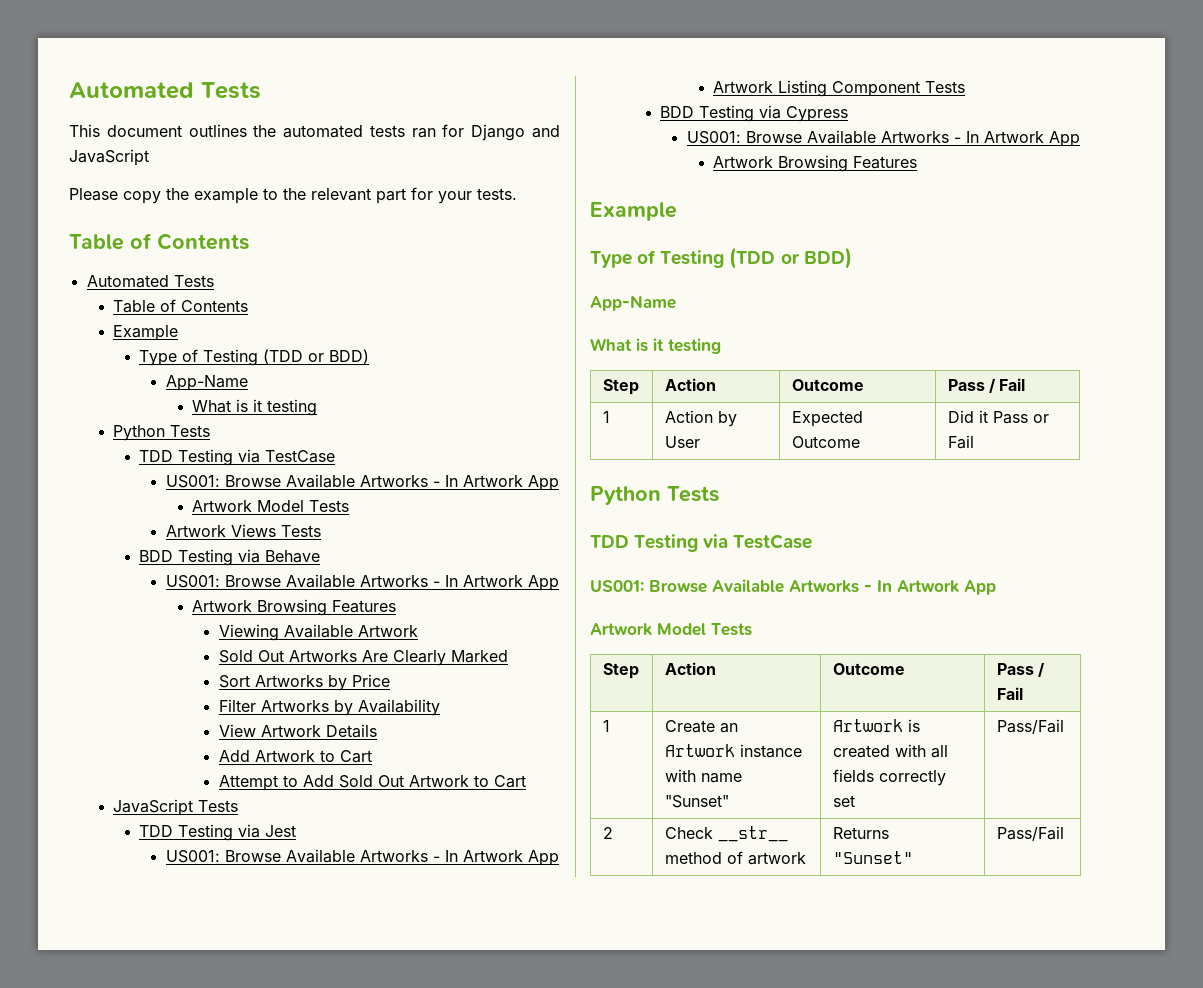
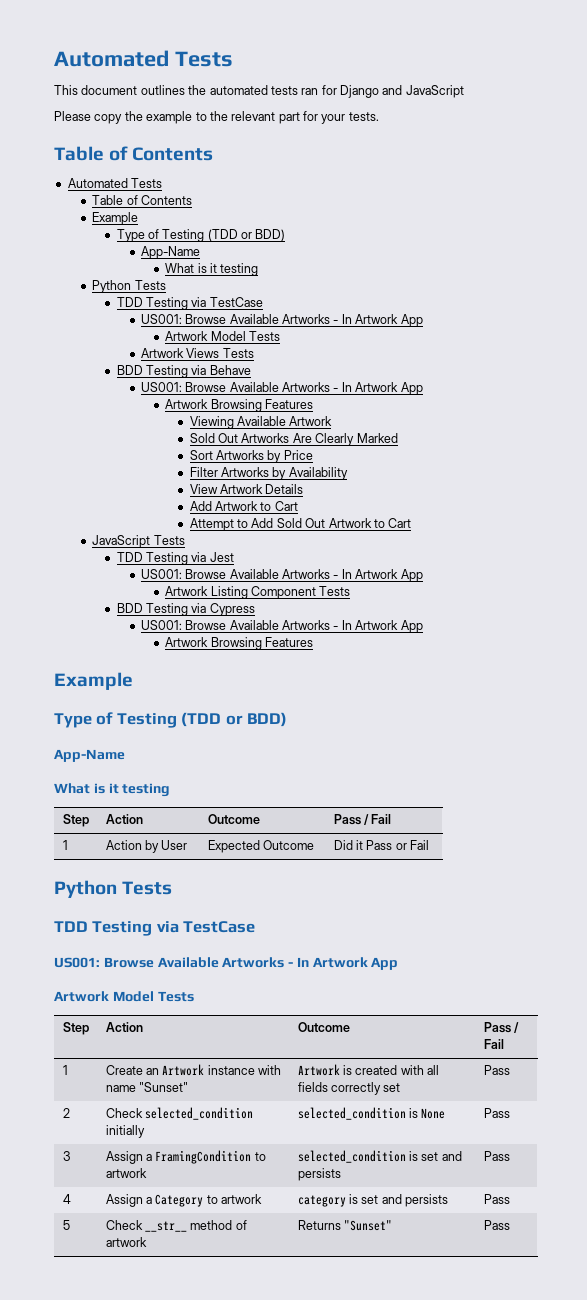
[996,719,1064,734] Pass/Fail -> [483,1065,510,1075] Pass
(613, 833) none -> [105,1107,253,1120] [105,1125,145,1138] [297,1107,446,1120] [483,1108,510,1118] [62,1151,70,1161] [105,1150,266,1164] [105,1168,147,1178] [297,1150,462,1163] [297,1168,341,1181] [483,1151,510,1161] [62,1194,71,1204] [105,1194,262,1207] [297,1194,448,1207] [483,1194,510,1204] [62,1220,70,1230] | Check selected_condition initially | selected_condition is None | Pass // 3 | Assign a FramingCondition to artwork | selected_condition is set and persists | Pass // 4 | Assign a Category to artwork | category is set and persists | Pass // 5
[996,826,1064,841] Pass/Fail -> [483,1220,510,1230] Pass

